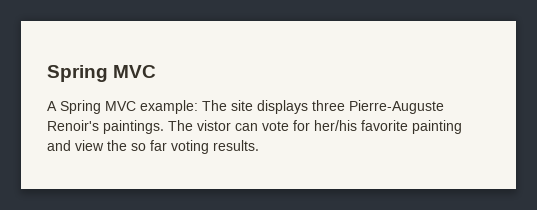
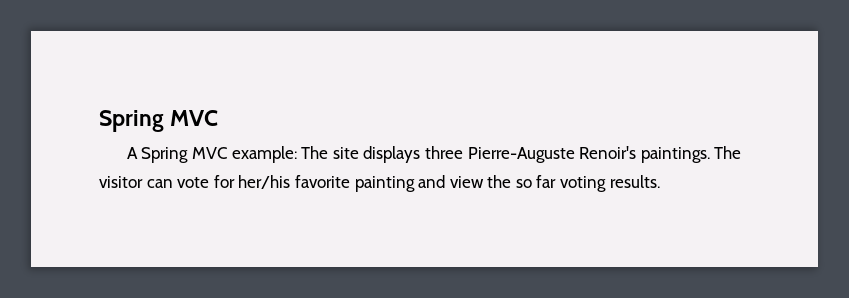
[197,120,231,131] vistor -> [99,176,143,188] visitor

